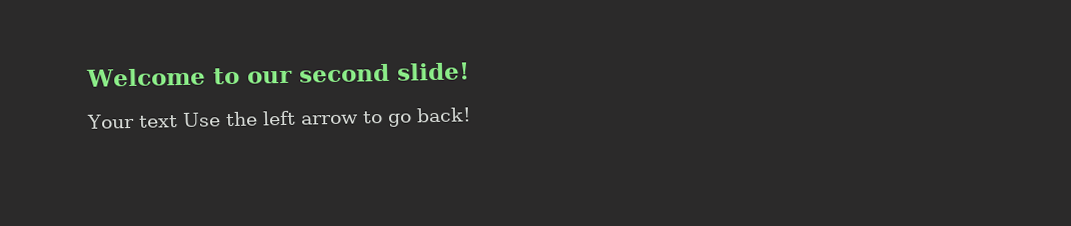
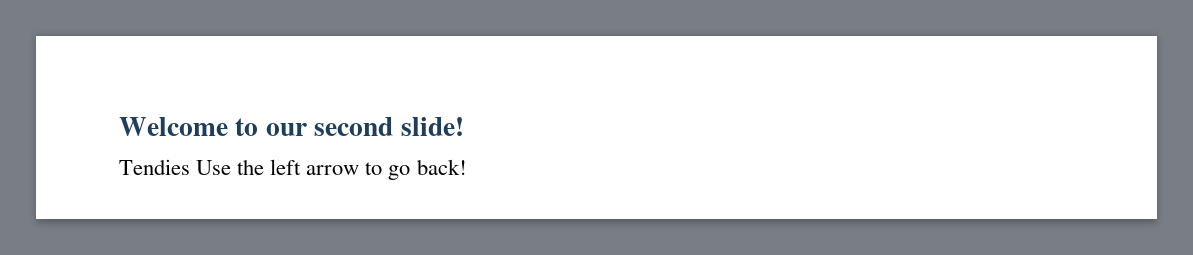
[86,113,178,129] Your text -> [119,159,190,175] Tendies

